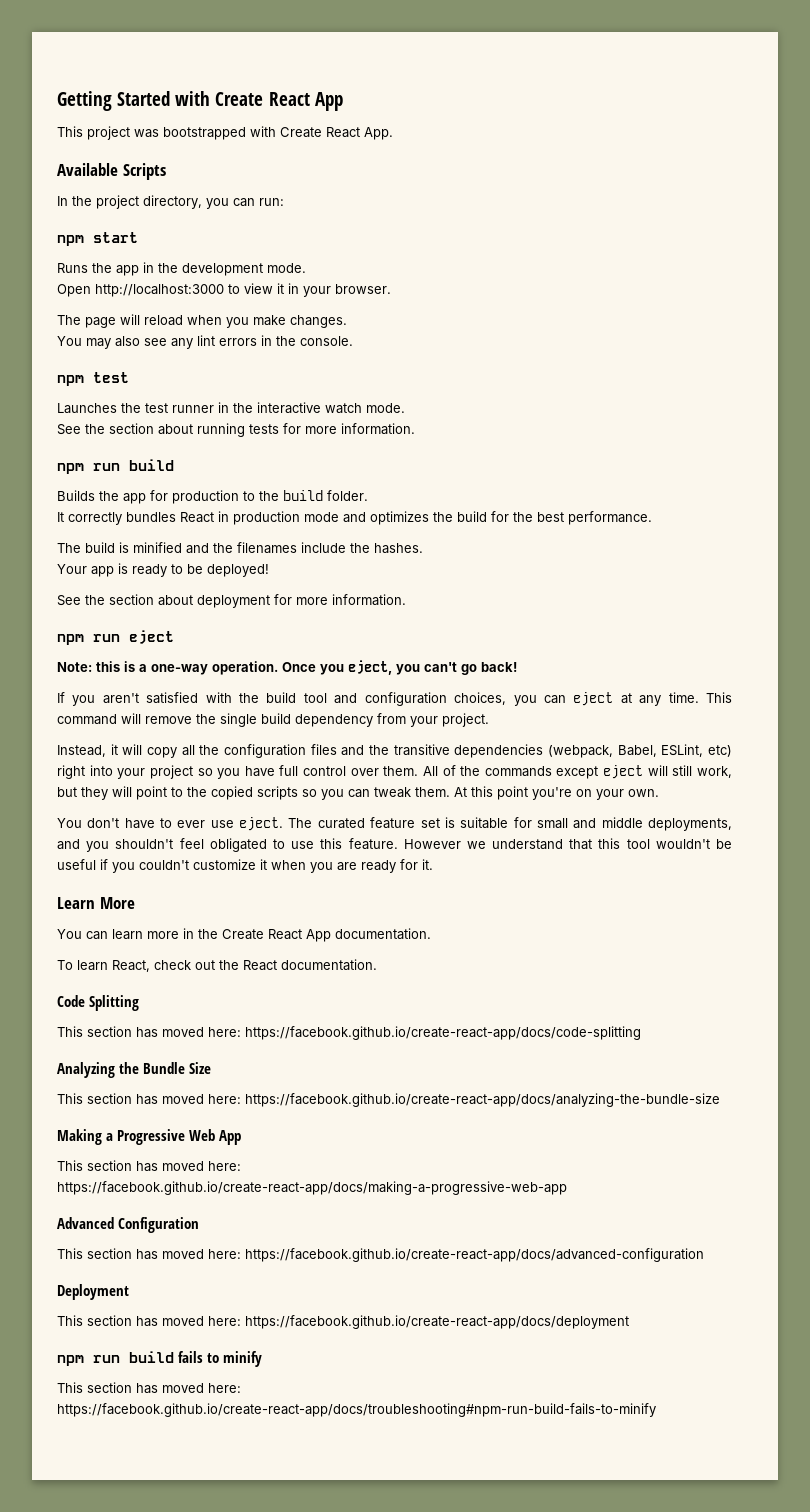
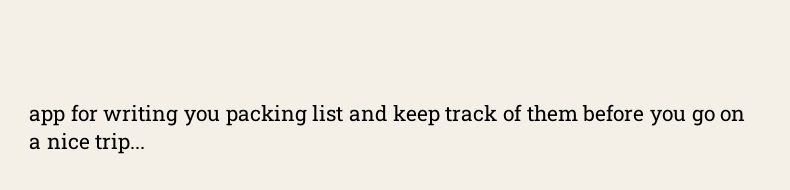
[57,91,343,111] [57,126,393,140] [57,163,166,180] [57,195,284,209] [57,232,138,246] [57,262,306,276] [57,283,391,297] [57,314,347,328] [57,335,353,349] [57,372,129,386] [57,402,405,414] [57,423,415,437] [57,459,174,474] [57,490,368,504] [57,511,652,525] [57,542,423,554] [57,563,269,577] [57,594,406,608] [57,630,174,645] [57,660,517,675] [57,692,732,706] [57,713,489,727] [57,744,732,758] [57,765,733,779] [57,786,659,800] [57,817,733,831] [57,838,732,852] [57,859,433,873] [57,897,135,909] [57,928,431,942] [57,959,377,972] [57,995,140,1011] [57,1026,641,1040] [57,1062,212,1078] [57,1093,720,1107] [57,1129,242,1145] [57,1160,241,1172] [57,1181,567,1195] [57,1217,200,1233] [57,1248,704,1262] [57,1284,129,1300] [57,1315,629,1329] [57,1351,263,1367] [57,1382,241,1394] [57,1403,656,1417] Getting Started with Create React App // This project was bootstrapped with Create React App. // Available Scripts // In the project directory, you can run: // npm start // Runs the app in the development mode. // Open http://localhost:3000 to view it in your browser. // The page will reload when you make changes. // You may also see any lint errors in the console. // npm test // Launches the test runner in the interactive watch mode. // See the section about running tests for more information. // npm run build // Builds the app for production to the build folder. // It correctly bundles React in production mode and optimizes the build for the best performance. // The build is minified and the filenames include the hashes. // Your app is ready to be deployed! // See the section about deployment for more information. // npm run eject // Note: this is a one-way operation. Once you eject, you can't go back! // If you aren't satisfied with the build tool and configuration choices, you can eject at any time. This command will remove the single build dependency from your project. // Instead, it will copy all the configuration files and the transitive dependencies (webpack, Babel, ESLint, etc) right into your project so you have full control over them. All of the commands except eject will still work, but they will point to the copied scripts so you can tweak them. At this point you're on your own. // You don't have to ever use eject. The curated feature set is suitable for small and middle deployments, and you shouldn't feel obligated to use this feature. However we understand that this tool wouldn't be useful if you couldn't customize it when you are ready for it. // Learn More // You can learn more in the Create React App documentation. // To learn React, check out the React documentation. // Code Splitting // This section has moved here: https://facebook.github.io/create-react-app/docs/code-splitting // Analyzing the Bundle Size // This section has moved here: https://facebook.github.io/create-react-app/docs/analyzing-the-bundle-size // Making a Progressive Web App // This section has moved here: https://facebook.github.io/create-react-app/docs/making-a-progressive-web-app // Advanced Configuration // This section has moved here: https://facebook.github.io/create-react-app/docs/advanced-configuration // Deployment // This section has moved here: https://facebook.github.io/create-react-app/docs/deployment // npm run build fails to minify // This section has moved here: https://facebook.github.io/create-react-app/docs/troubleshooting#npm-run-build-fails-to-minify -> [29,104,746,126] [29,133,146,154] app for writing you packing list and keep track of them before you go on a nice trip...

